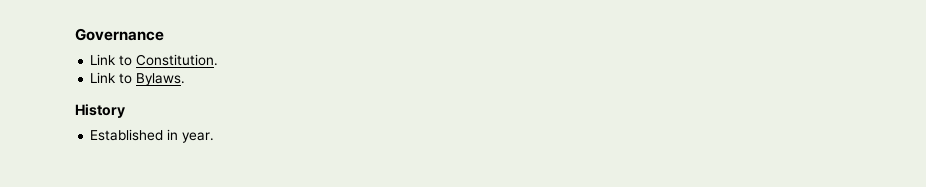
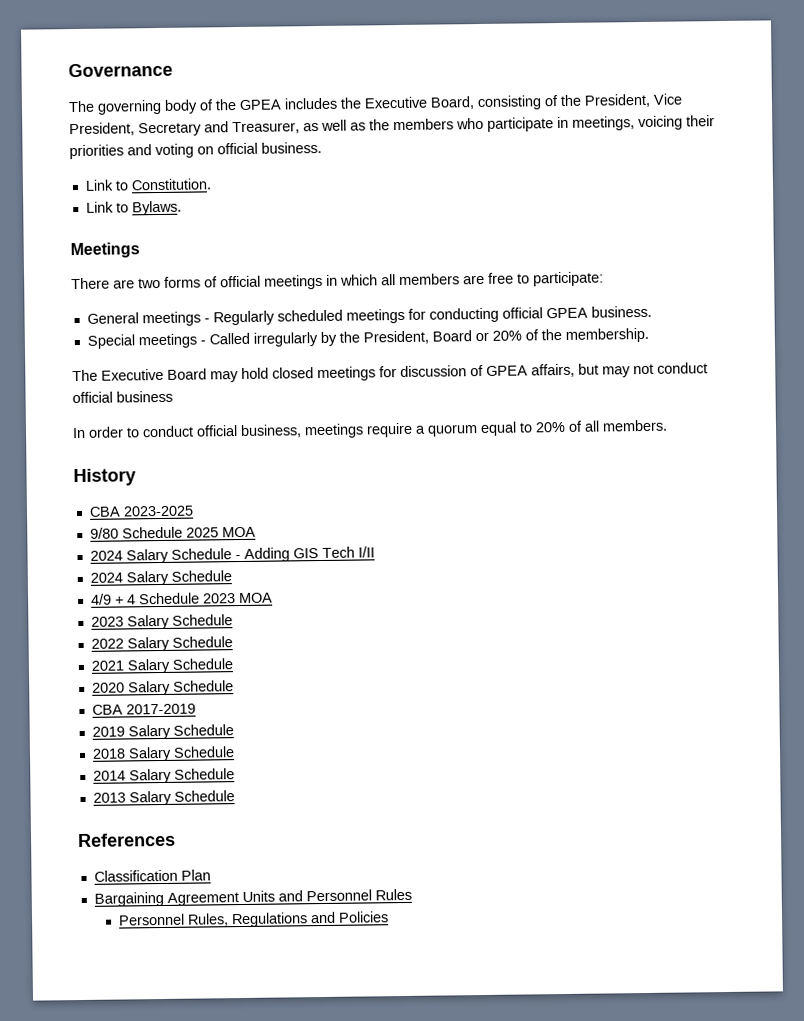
(164, 34) none -> [68,93,682,115] [69,115,715,137] [69,141,322,160] // The governing body of the GPEA includes the Executive Board, consisting of the President, Vice President, Secretary and Treasurer, as well as the members who participate in meetings, voicing their priorities and voting on official business.
[75,104,125,118] [90,129,215,143] History // Established in year. -> [70,242,140,259] [71,271,604,290] [86,305,652,327] [86,327,649,349] [72,362,708,383] [72,390,173,404] [72,419,668,439] [73,468,136,487] [88,505,194,517] [89,526,256,539] [89,546,375,564] [89,570,232,586] [90,592,273,605] [90,614,233,630] [90,636,233,652] [90,658,233,674] [91,680,234,696] [91,703,196,715] [91,724,234,740] [91,746,235,762] [92,768,235,784] [92,790,235,806] [77,832,176,848] [93,869,211,882] [93,888,412,907] [117,911,389,928] Meetings // There are two forms of official meetings in which all members are free to participate: // General meetings - Regularly scheduled meetings for conducting official GPEA business. // Special meetings - Called irregularly by the President, Board or 20% of the membership. // The Executive Board may hold closed meetings for discussion of GPEA affairs, but may not conduct official business // In order to conduct official business, meetings require a quorum equal to 20% of all members. // History // CBA 2023-2025 // 9/80 Schedule 2025 MOA // 2024 Salary Schedule - Adding GIS Tech I/II // 2024 Salary Schedule // 4/9 + 4 Schedule 2023 MOA // 2023 Salary Schedule // 2022 Salary Schedule // 2021 Salary Schedule // 2020 Salary Schedule // CBA 2017-2019 // 2019 Salary Schedule // 2018 Salary Schedule // 2014 Salary Schedule // 2013 Salary Schedule // References // Classification Plan // Bargaining Agreement Units and Personnel Rules // Personnel Rules, Regulations and Policies

